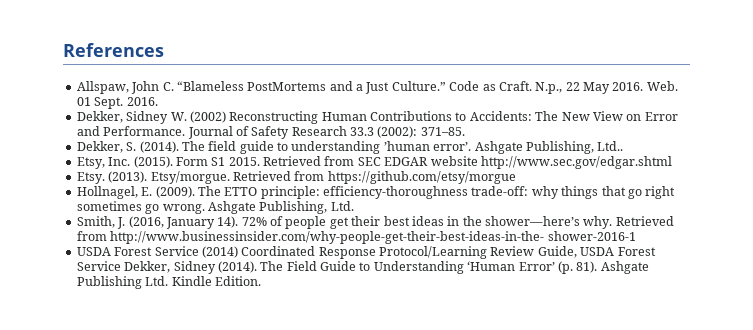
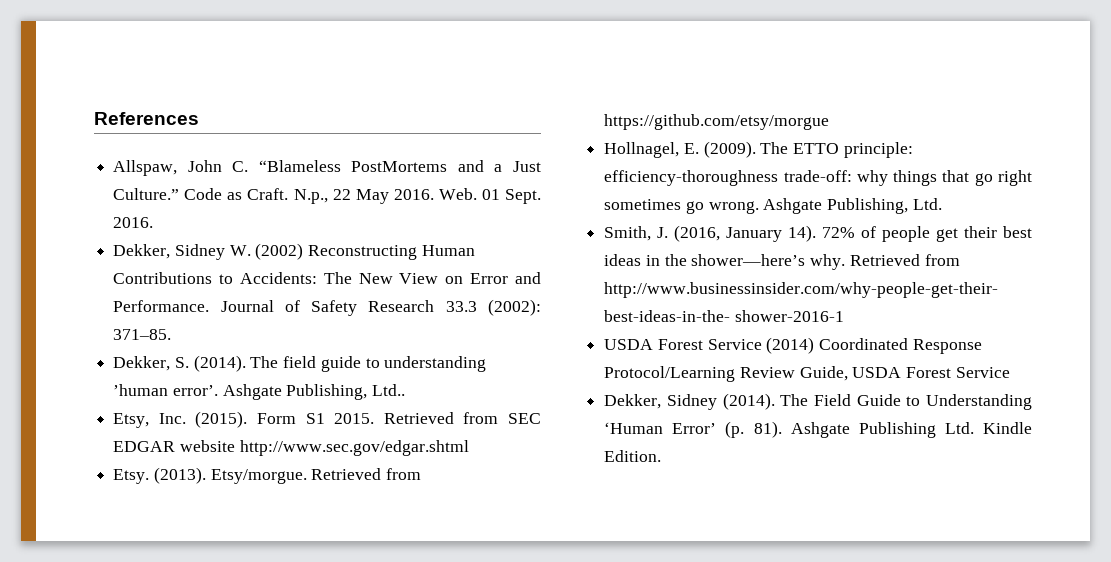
(121, 266) none -> (1010, 372) //

